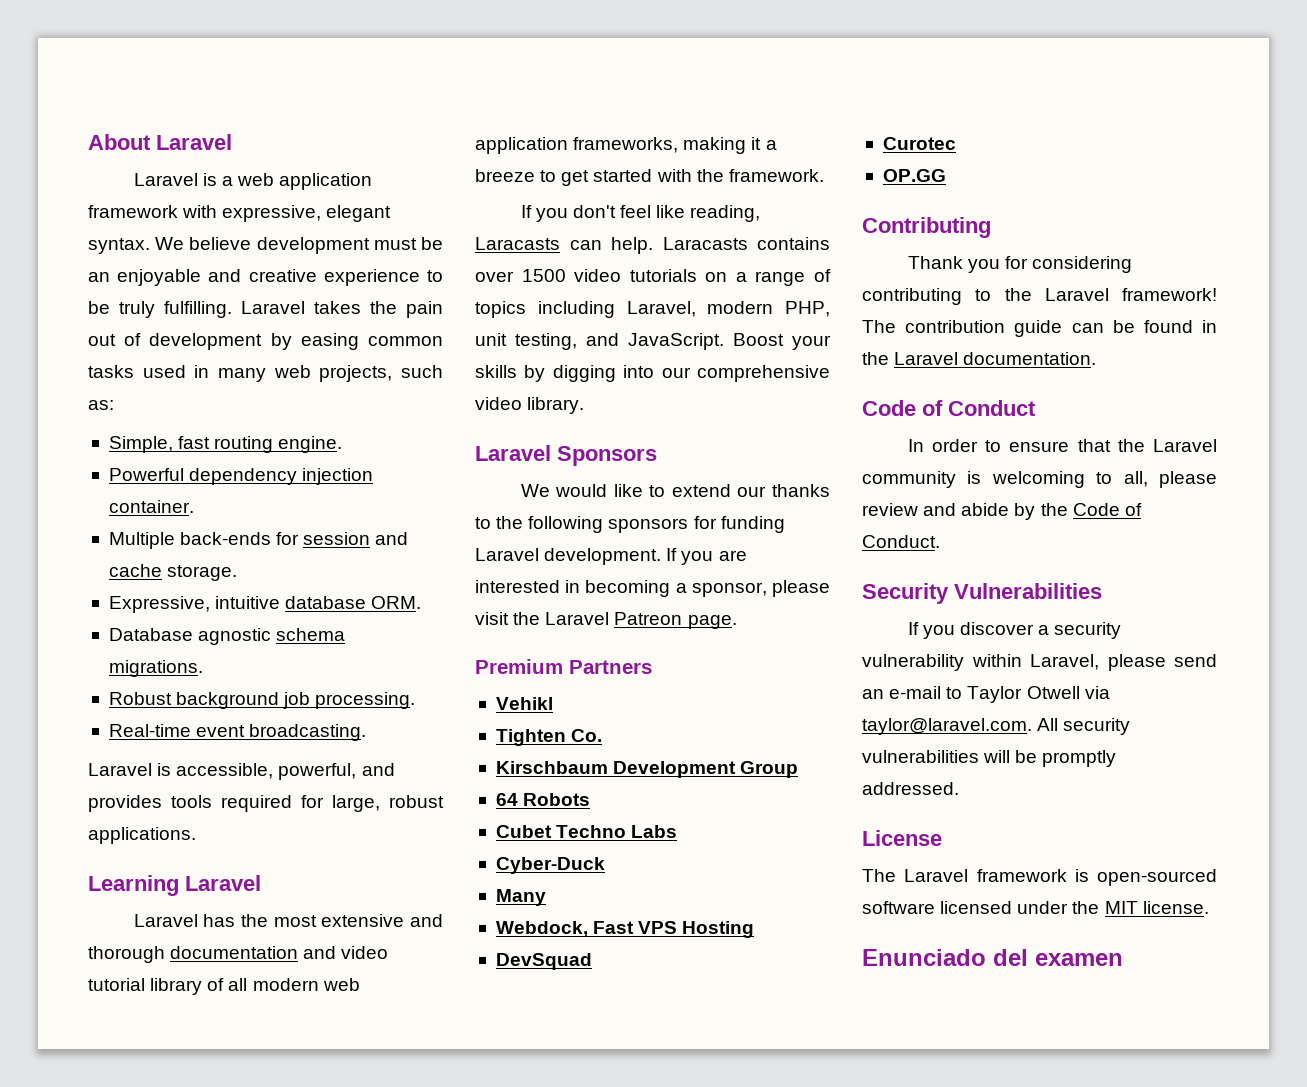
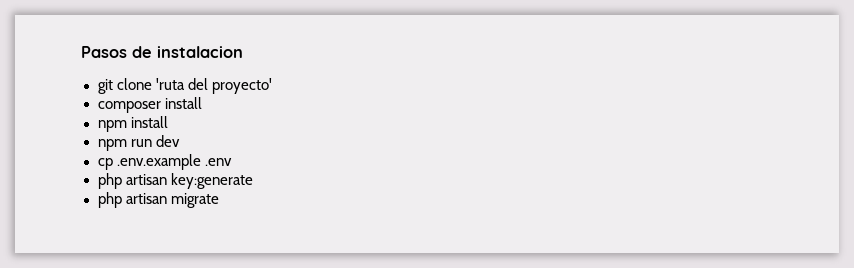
[88,134,232,150] [133,173,373,190] [88,205,392,222] [88,237,443,254] [88,269,444,286] [88,301,443,318] [88,333,444,350] [88,365,443,382] [88,400,114,410] [108,436,343,453] [108,468,374,485] [108,500,194,513] [108,532,409,549] [108,564,238,581] [108,596,422,613] [108,628,346,645] [108,660,203,677] [108,692,416,709] [108,724,367,741] [88,763,395,780] [88,795,444,812] [88,827,196,844] [88,875,261,896] [133,914,443,927] [88,946,389,963] [88,978,360,995] [475,137,777,154] [475,169,824,186] [520,205,761,222] [475,237,830,254] [475,269,831,286] [475,301,830,318] [475,333,831,350] [475,365,830,382] [475,397,585,414] [475,445,657,466] [520,484,830,497] [475,516,785,533] [475,548,747,565] [475,580,830,597] [475,612,737,629] [475,659,652,674] [495,697,553,710] [495,729,603,746] [495,761,799,778] [495,793,591,806] [495,825,678,838] [495,857,605,874] [495,889,546,906] [495,921,755,938] [495,953,592,970] [882,137,956,150] [882,169,946,182] [862,217,991,238] [907,256,1133,273] [862,288,1217,305] [862,320,1217,337] [862,352,1097,365] [862,400,1036,416] [907,439,1217,452] [862,471,1217,488] [862,503,1142,520] [862,535,940,548] [862,583,1102,604] [907,622,1122,639] [862,654,1217,671] [862,686,1110,703] [862,718,1131,735] [862,750,1117,767] [862,782,959,795] [862,830,942,846] [862,869,1217,886] [862,901,1209,914] [862,949,1123,966] About Laravel // Laravel is a web application framework with expressive, elegant syntax. We believe development must be an enjoyable and creative experience to be truly fulfilling. Laravel takes the pain out of development by easing common tasks used in many web projects, such as: // Simple, fast routing engine. // Powerful dependency injection container. // Multiple back-ends for session and cache storage. // Expressive, intuitive database ORM. // Database agnostic schema migrations. // Robust background job processing. // Real-time event broadcasting. // Laravel is accessible, powerful, and provides tools required for large, robust applications. // Learning Laravel // Laravel has the most extensive and thorough documentation and video tutorial library of all modern web application frameworks, making it a breeze to get started with the framework. // If you don't feel like reading, Laracasts can help. Laracasts contains over 1500 video tutorials on a range of topics including Laravel, modern PHP, unit testing, and JavaScript. Boost your skills by digging into our comprehensive video library. // Laravel Sponsors // We would like to extend our thanks to the following sponsors for funding Laravel development. If you are interested in becoming a sponsor, please visit the Laravel Patreon page. // Premium Partners // Vehikl // Tighten Co. // Kirschbaum Development Group // 64 Robots // Cubet Techno Labs // Cyber-Duck // Many // Webdock, Fast VPS Hosting // DevSquad // Curotec // OP.GG // Contributing // Thank you for considering contributing to the Laravel framework! The contribution guide can be found in the Laravel documentation. // Code of Conduct // In order to ensure that the Laravel community is welcoming to all, please review and abide by the Code of Conduct. // Security Vulnerabilities // If you discover a security vulnerability within Laravel, please send an e-mail to Taylor Otwell via taylor@laravel.com. All security vulnerabilities will be promptly addressed. // License // The Laravel framework is open-sourced software licensed under the MIT license. // Enunciado del examen -> [81,46,243,58] [97,78,272,94] [97,97,202,113] [97,116,168,132] [97,135,180,151] [97,154,232,170] [97,173,253,189] [97,192,219,208] Pasos de instalacion // git clone 'ruta del proyecto' // composer install // npm install // npm run dev // cp .env.example .env // php artisan key:generate // php artisan migrate

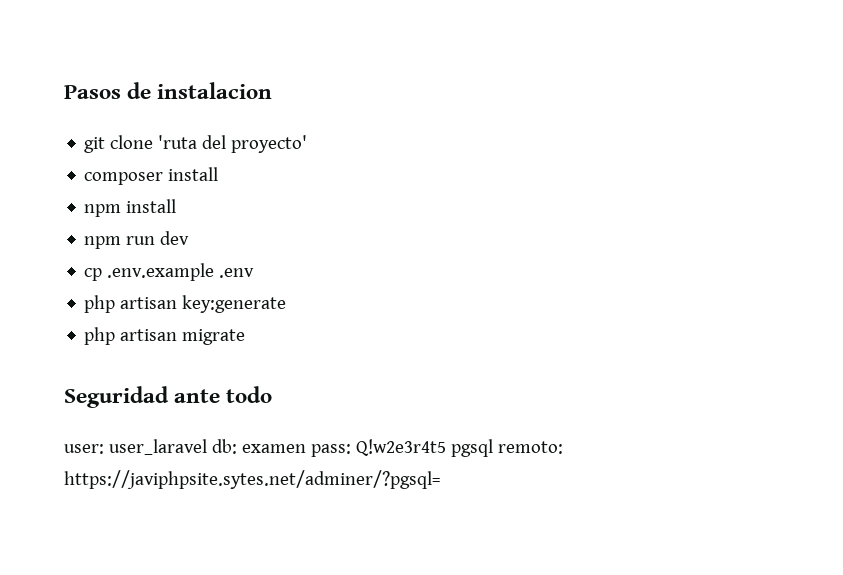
(219, 200) none -> [64,386,273,408] [64,439,563,457] [64,470,440,489] // Seguridad ante todo // user: user_laravel db: examen pass: Q!w2e3r4t5 pgsql remoto: https://javiphpsite.sytes.net/adminer/?pgsql=

